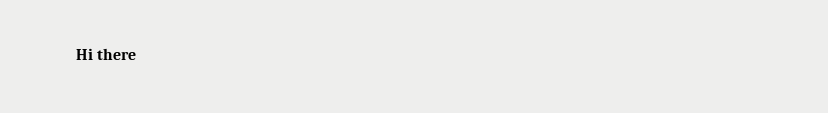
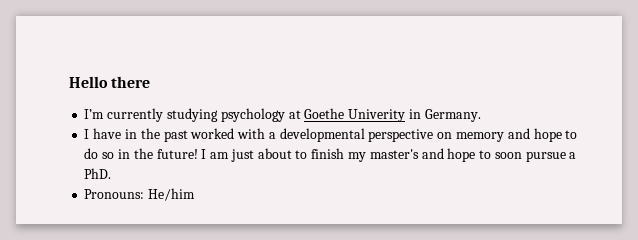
[76,48,93,60] Hi -> [69,76,108,88] Hello
(137, 54) none -> [84,108,481,122] [84,128,578,142] [84,148,577,162] [84,168,112,179] [84,188,196,201] // I’m currently studying psychology at Goethe Univerity in Germany. // I have in the past worked with a developmental perspective on memory and hope to do so in the future! I am just about to finish my master's and hope to soon pursue a PhD. // Pronouns: He/him

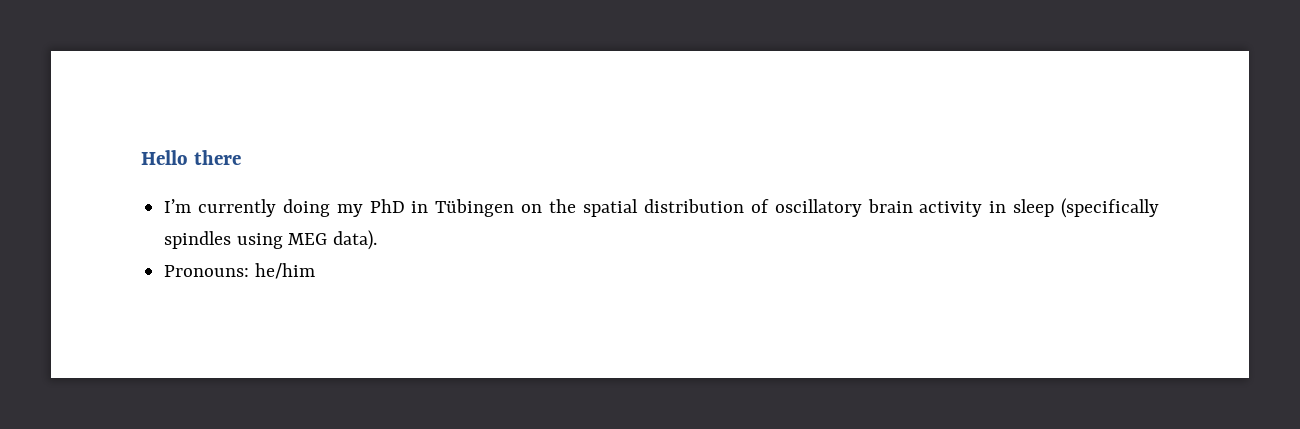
[166,108,481,122] [84,128,578,142] [84,148,577,162] [84,168,112,179] studying psychology at Goethe Univerity in Germany. // I have in the past worked with a developmental perspective on memory and hope to do so in the future! I am just about to finish my master's and hope to soon pursue a PhD. -> [282,198,1159,218] [164,230,378,250] doing my PhD in Tübingen on the spatial distribution of oscillatory brain activity in sleep (specifically spindles using MEG data).
[148,188,196,201] He/him -> [254,263,315,279] he/him

